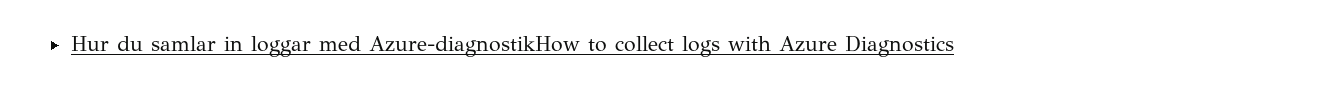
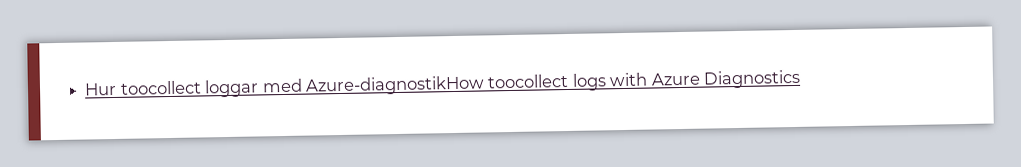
[116,36,243,51] du samlar in -> [119,80,202,95] toocollect
[587,36,674,52] to collect -> [487,73,570,89] toocollect

